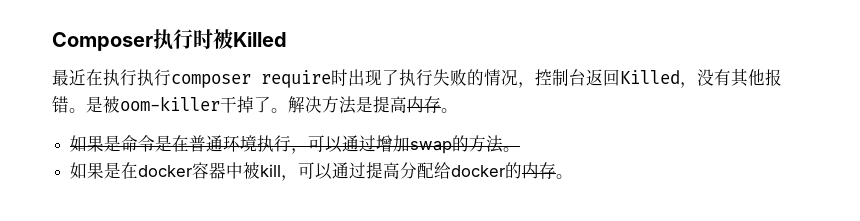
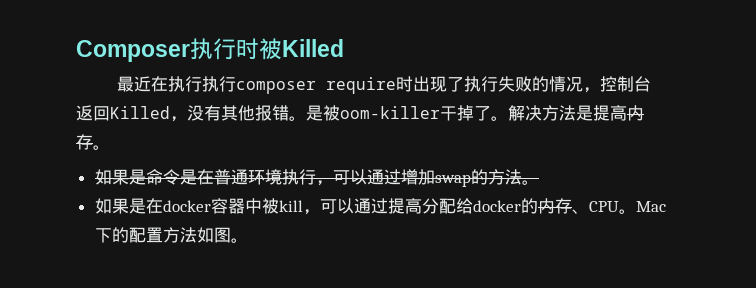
(557, 170) none -> [571,201,666,214] [94,227,231,243] 、CPU。Mac下的配置方法如图

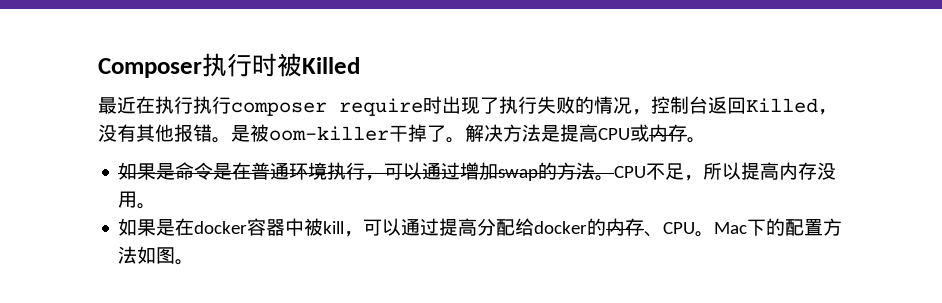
(627, 113) none -> [598,124,649,142] CPU或
(539, 182) none -> [614,162,837,181] [118,191,157,209] CPU不足，所以提高内存没用。

